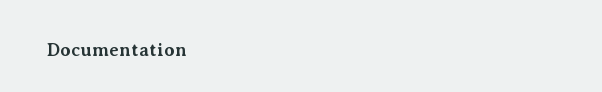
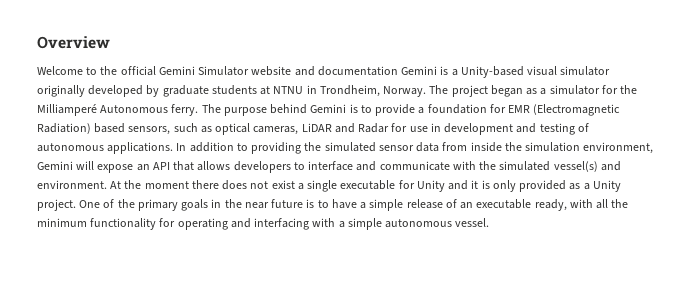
[47,43,187,56] Documentation -> [37,36,110,49] [37,66,611,78] [37,85,638,97] [37,104,621,116] [37,123,589,135] [37,142,654,154] [37,161,621,173] [37,180,621,192] [37,199,629,211] [37,218,490,230] Overview // Welcome to the official Gemini Simulator website and documentation Gemini is a Unity-based visual simulator originally developed by graduate students at NTNU in Trondheim, Norway. The project began as a simulator for the Milliamperé Autonomous ferry. The purpose behind Gemini is to provide a foundation for EMR (Electromagnetic Radiation) based sensors, such as optical cameras, LiDAR and Radar for use in development and testing of autonomous applications. In addition to providing the simulated sensor data from inside the simulation environment, Gemini will expose an API that allows developers to interface and communicate with the simulated vessel(s) and environment. At the moment there does not exist a single executable for Unity and it is only provided as a Unity project. One of the primary goals in the near future is to have a simple release of an executable ready, with all the minimum functionality for operating and interfacing with a simple autonomous vessel.

